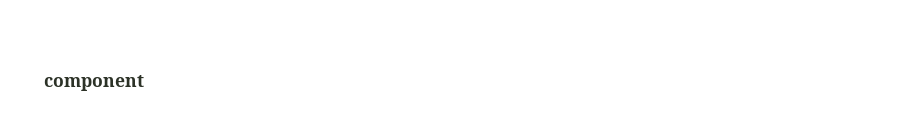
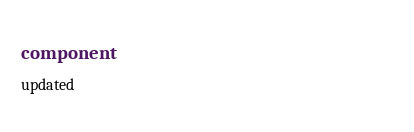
(144, 83) none -> [21,78,74,94] // updated

